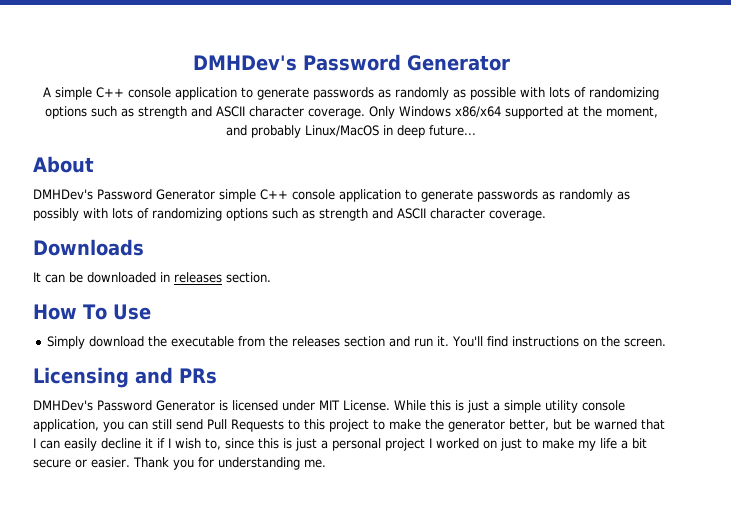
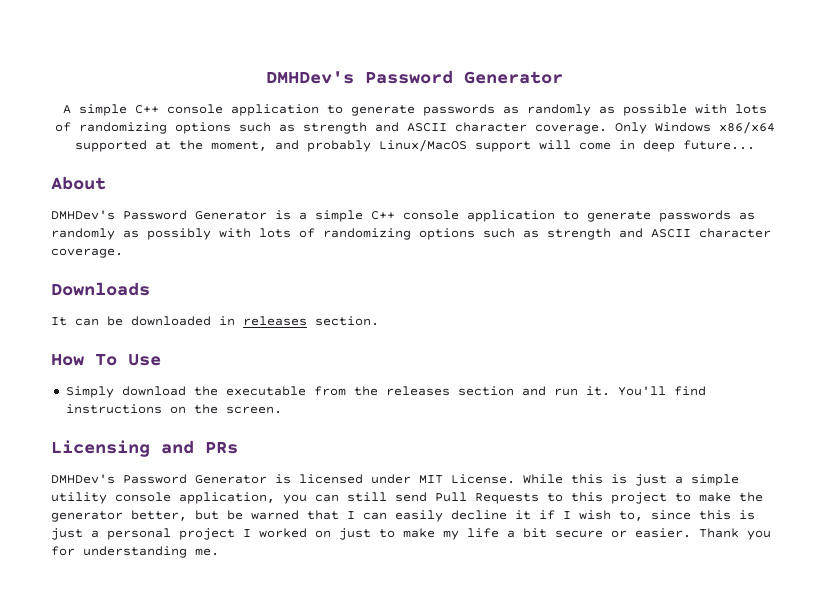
(379, 131) none -> [474,140,611,152] support will come
(215, 194) none -> [275,210,307,220] is a

